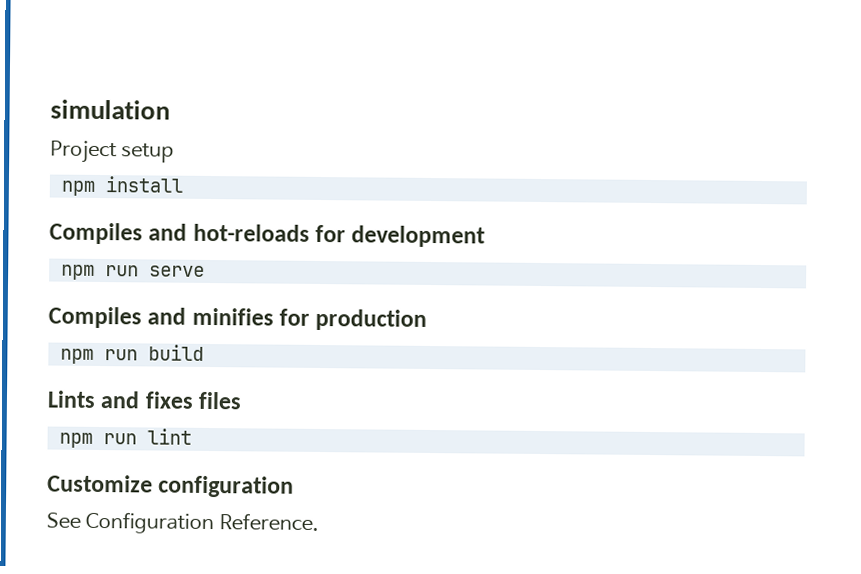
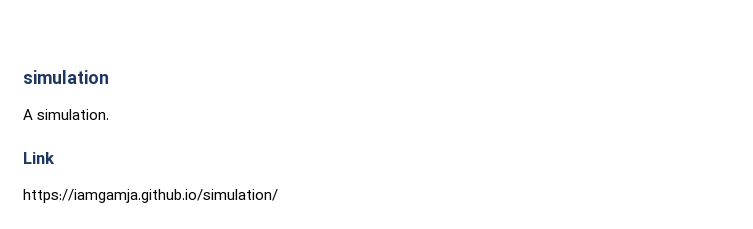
[50,140,175,164] [60,176,183,196] [49,222,486,248] [60,264,205,280] [48,306,428,331] [59,344,204,364] [47,390,243,410] [58,428,192,448] [47,474,295,498] [46,511,319,535] Project setup // npm install // Compiles and hot-reloads for development // npm run serve // Compiles and minifies for production // npm run build // Lints and fixes files // npm run lint // Customize configuration // See Configuration Reference. -> [23,109,110,120] [23,152,55,164] [23,189,278,203] A simulation. // Link // https://iamgamja.github.io/simulation/

